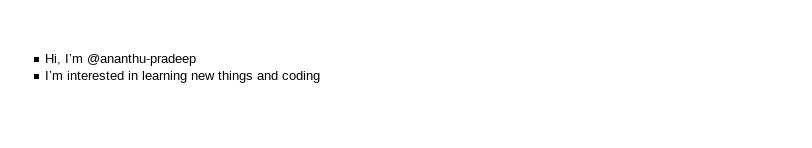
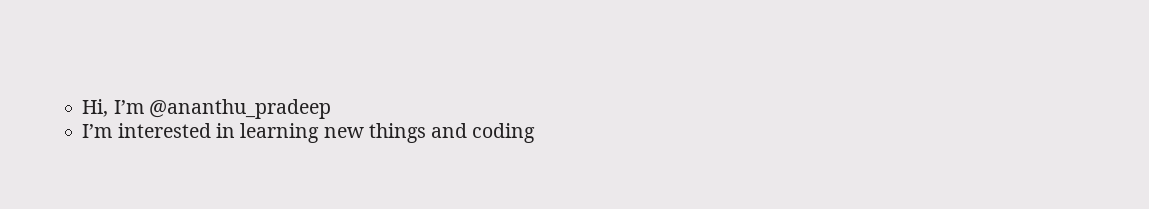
[87,54,197,66] @ananthu-pradeep -> [148,99,331,119] @ananthu_pradeep

